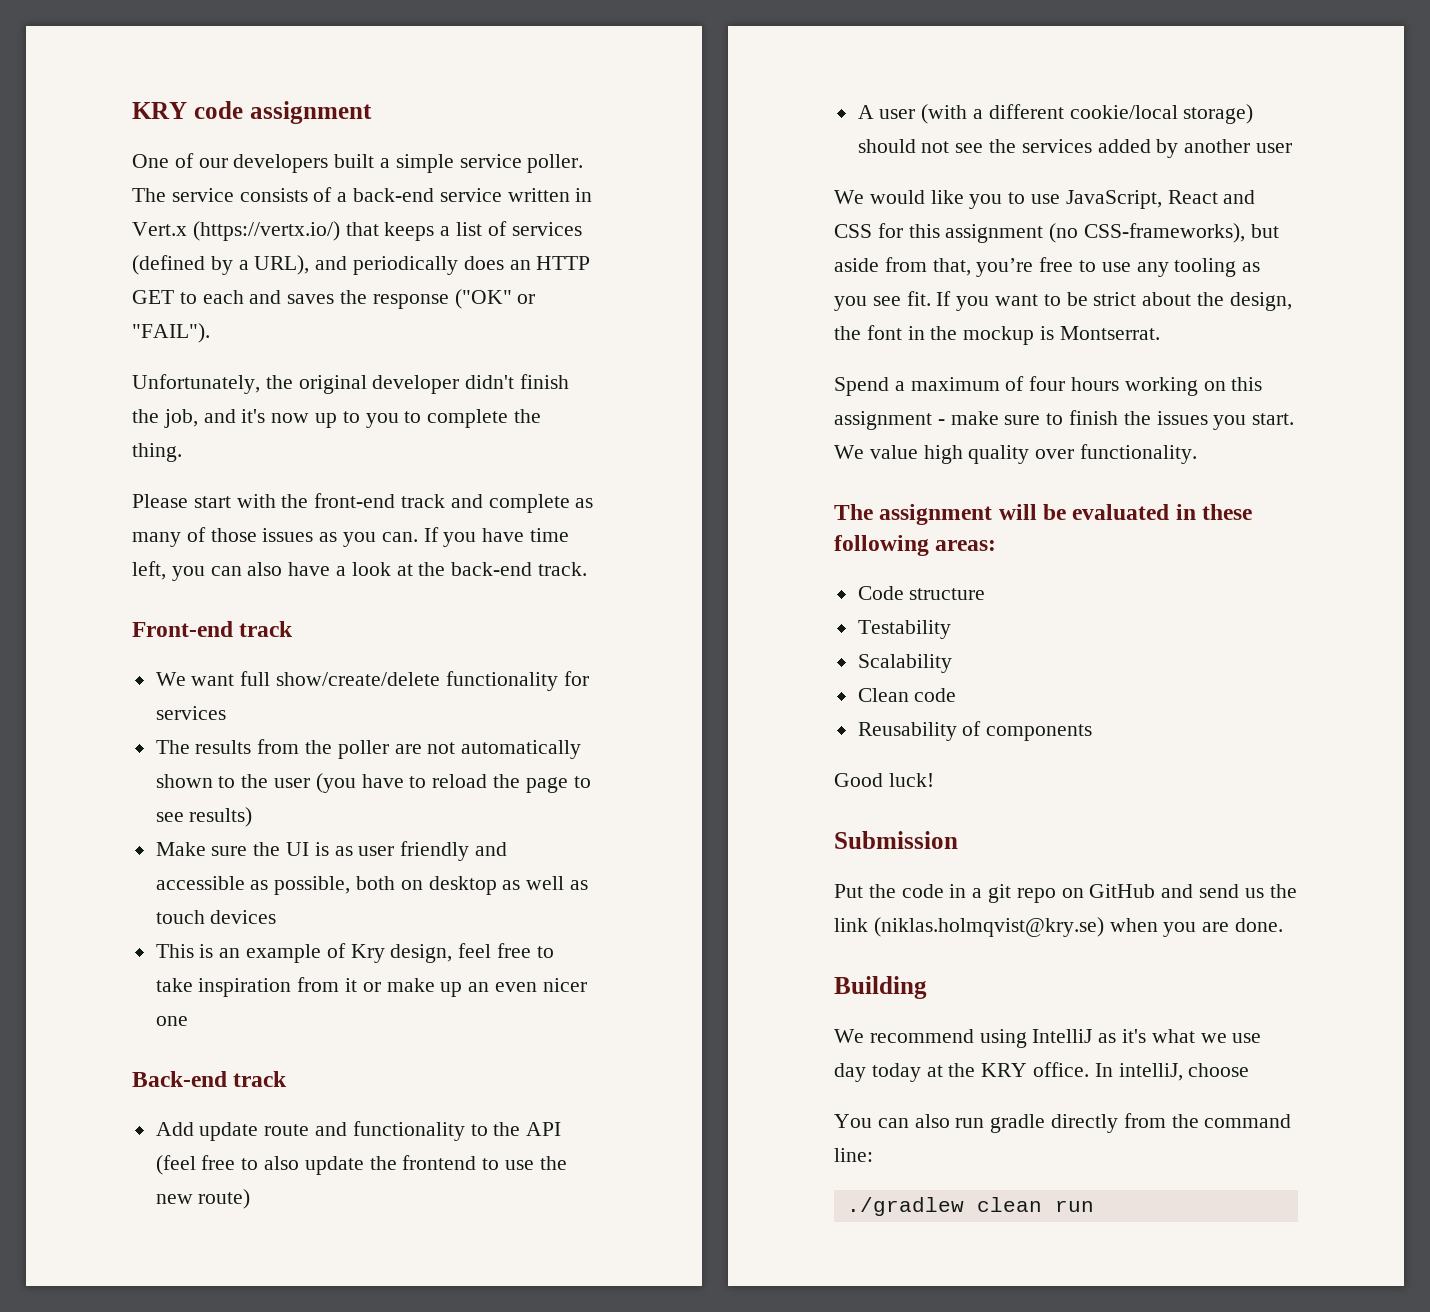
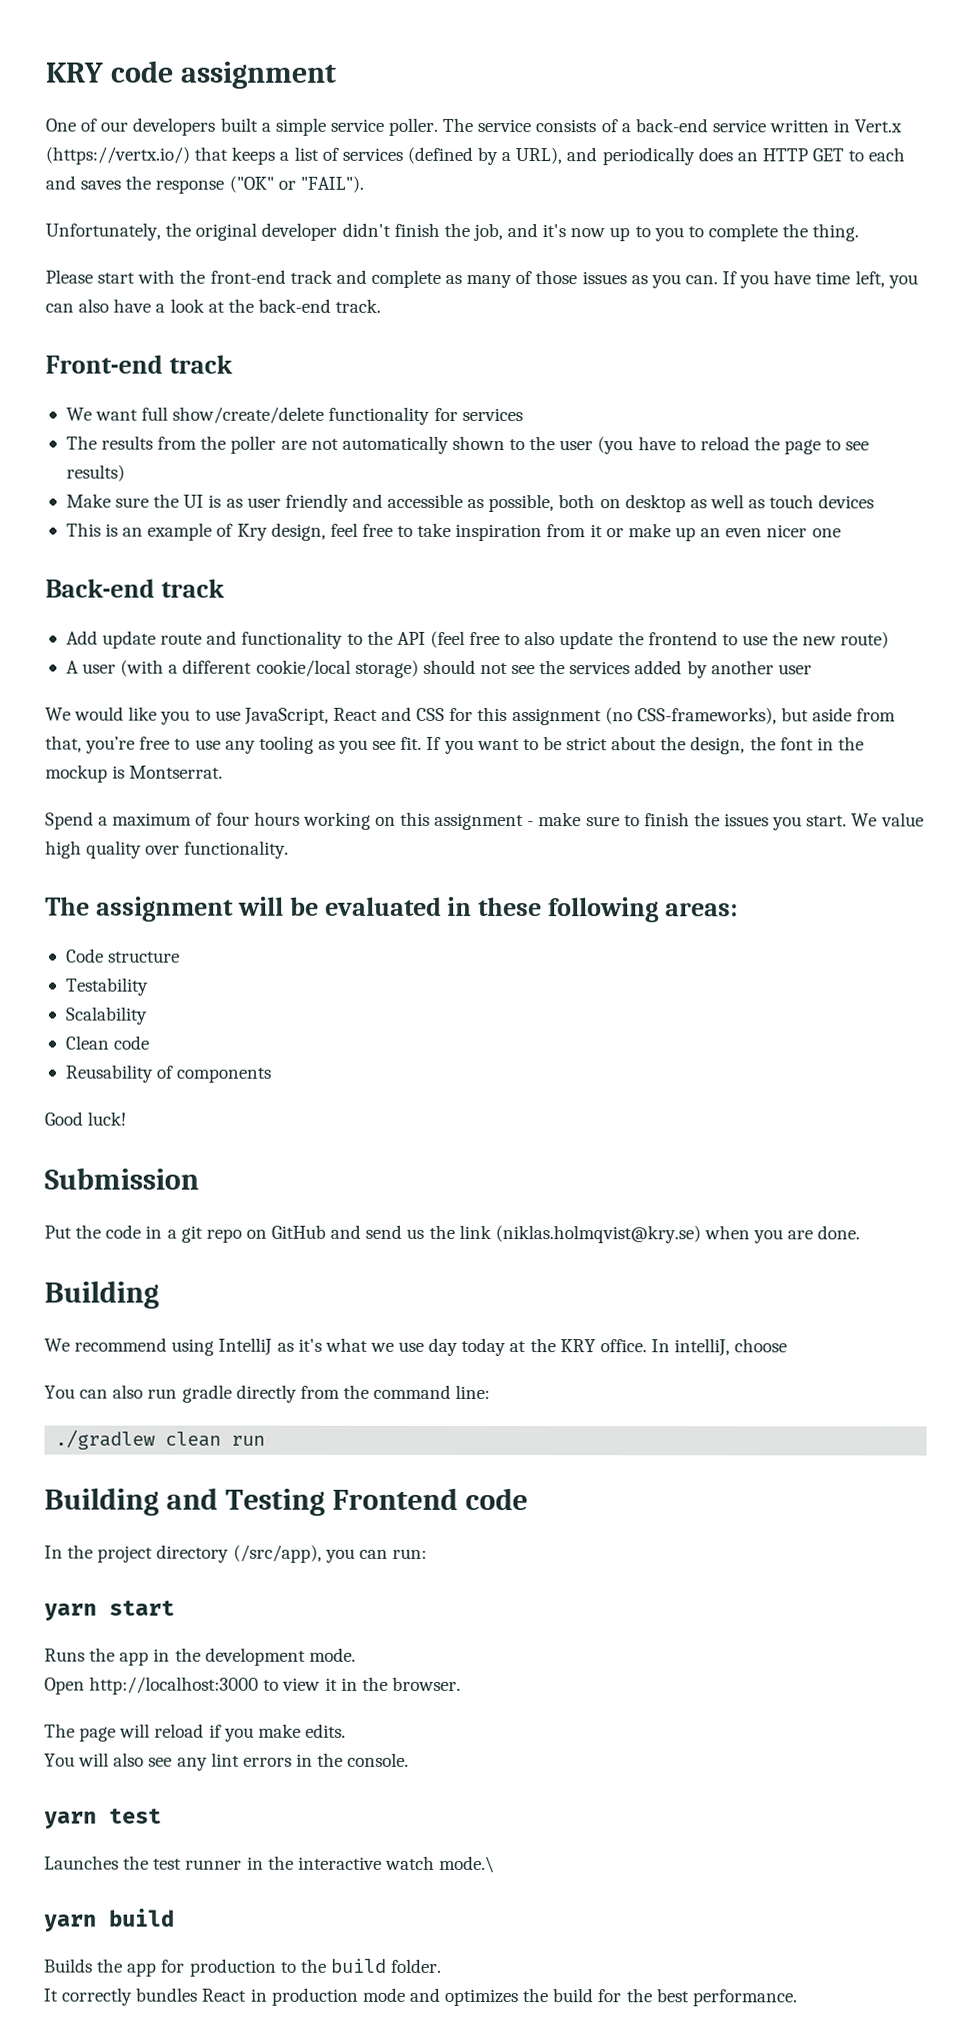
(1094, 1206) none -> [44,1487,528,1516] [44,1544,427,1563] [44,1600,175,1621] [44,1647,356,1666] [44,1676,461,1695] [44,1723,346,1742] [44,1752,410,1771] [44,1808,162,1829] [44,1855,496,1874] [44,1908,175,1932] [44,1958,443,1977] [43,1987,797,2007] // Building and Testing Frontend code // In the project directory (/src/app), you can run: // yarn start // Runs the app in the development mode. // Open http://localhost:3000 to view it in the browser. // The page will reload if you make edits. // You will also see any lint errors in the console. // yarn test // Launches the test runner in the interactive watch mode.\ // yarn build // Builds the app for production to the build folder. // It correctly bundles React in production mode and optimizes the build for the best performance.

